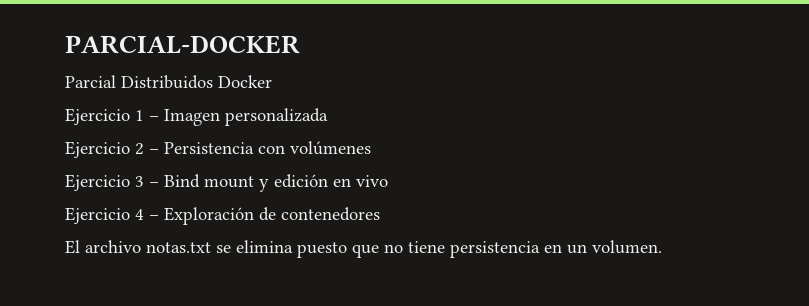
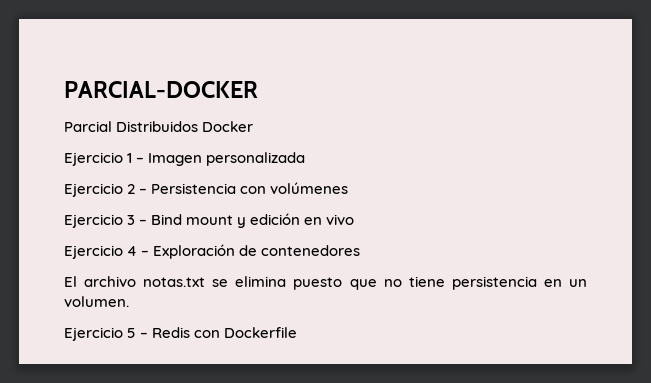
(662, 247) none -> [64,327,298,341] // Ejercicio 5 – Redis con Dockerfile

